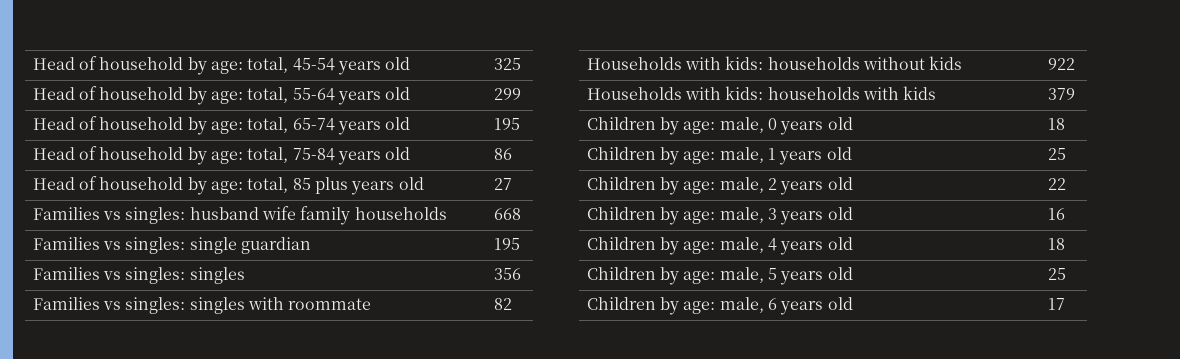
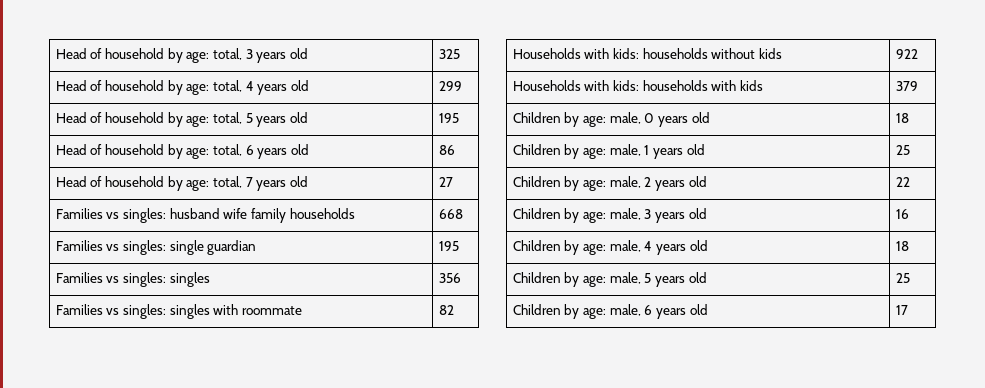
[32,56,335,75] Head of household by age: total, 45-54 -> [55,48,253,63] Head of household by age: total, 3
[292,88,335,101] 55-64 -> [245,81,254,91] 4
[292,118,335,131] 65-74 -> [245,113,253,123] 5
[292,148,335,161] 75-84 -> [245,145,254,155] 6
[292,177,348,194] 85 plus -> [245,177,253,187] 7

